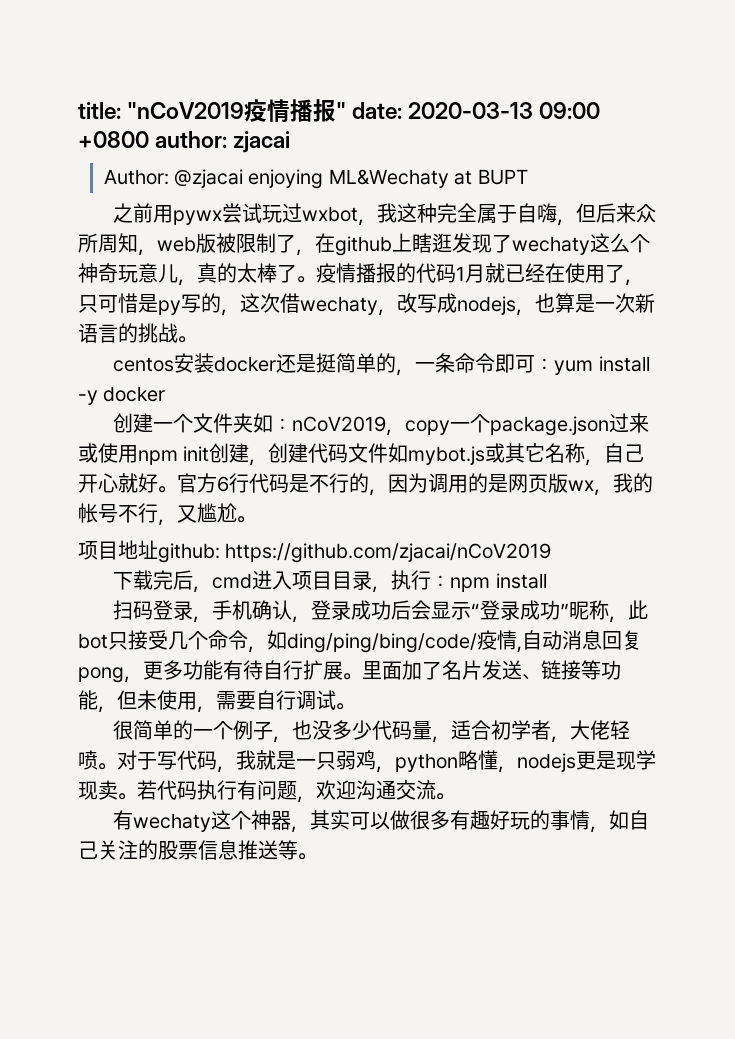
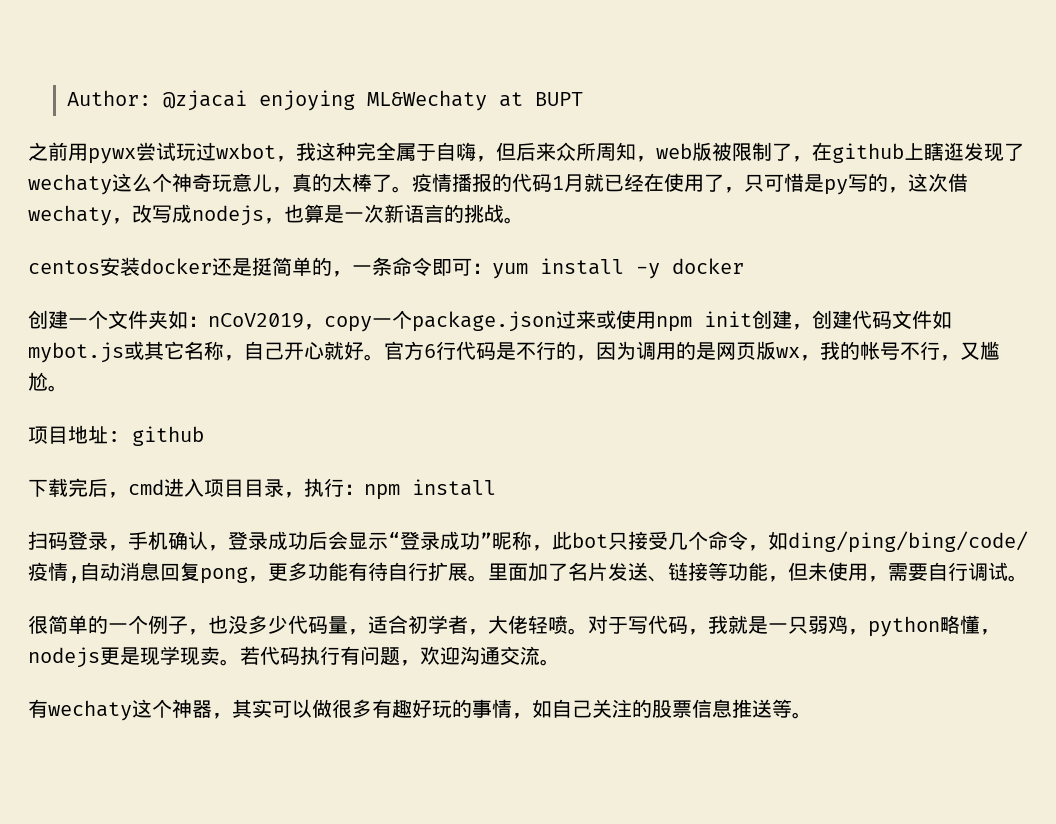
[78,99,601,123] [78,131,291,153] title: "nCoV2019疫情播报" date: 2020-03-13 09:00 +0800 author: zjacai // -> (67, 98) none
[158,543,552,563] github: https://github.com/zjacai/nCoV2019 -> [108,426,204,446] : github

